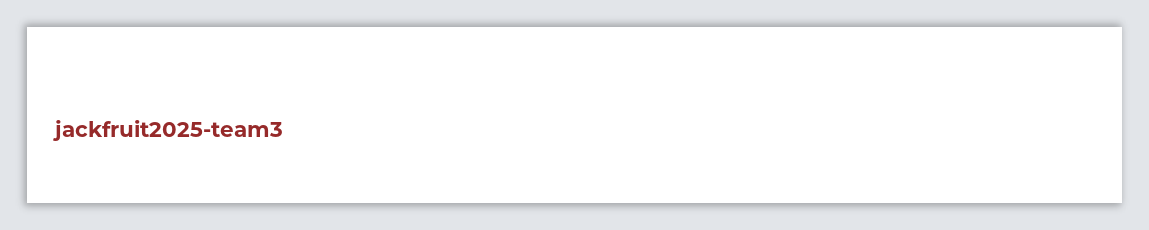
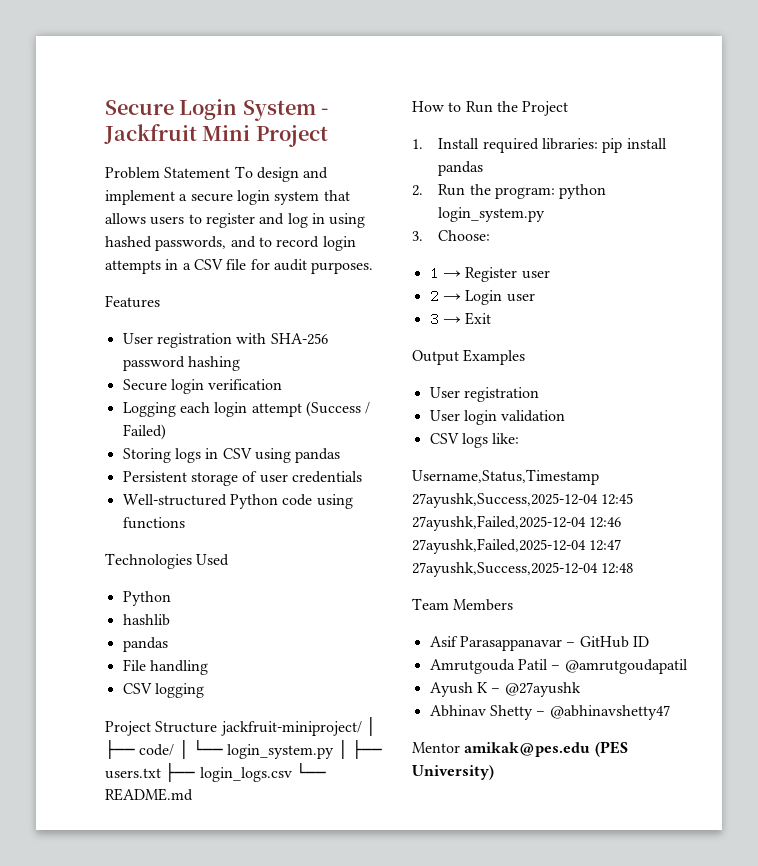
[53,120,283,141] jackfruit2025-team3 -> [105,99,329,121] [104,124,328,147] [105,166,329,182] [105,190,350,205] [105,213,366,228] [105,236,356,251] [105,259,374,274] [105,295,160,308] [122,333,328,348] [122,356,240,371] [122,379,283,394] [122,401,371,417] [122,424,166,440] [122,448,341,463] [122,471,362,486] [122,494,353,509] [122,517,185,529] [105,553,230,569] [122,591,171,606] [122,614,170,626] [122,637,168,652] [122,659,208,675] [122,683,204,698] [105,716,376,736] [105,739,382,759] [105,762,326,782] [105,788,193,801] [412,101,569,116] [412,138,667,153] [438,161,484,176] [412,184,607,199] [438,207,546,222] [412,230,491,241] [429,266,550,282] [429,289,535,305] [429,312,492,326] [412,349,526,365] [429,387,539,402] [429,410,566,425] [429,433,520,448] [412,469,599,485] [412,493,634,508] [412,515,622,531] [412,538,622,554] [412,562,634,577] [412,598,514,611] [429,636,649,651] [429,659,688,674] [429,682,581,697] [429,705,670,720] [412,741,628,757] [412,765,494,780] Secure Login System - Jackfruit Mini Project // Problem Statement To design and implement a secure login system that allows users to register and log in using hashed passwords, and to record login attempts in a CSV file for audit purposes. // Features // User registration with SHA-256 password hashing // Secure login verification // Logging each login attempt (Success / Failed) // Storing logs in CSV using pandas // Persistent storage of user credentials // Well-structured Python code using functions // Technologies Used // Python // hashlib // pandas // File handling // CSV logging // Project Structure jackfruit-miniproject/ │ ├── code/ │ └── login_system.py │ ├── users.txt ├── login_logs.csv └── README.md // How to Run the Project // 1. Install required libraries: pip install pandas // 2. Run the program: python login_system.py // 3. Choose: // 1 → Register user // 2 → Login user // 3 → Exit // Output Examples // User registration // User login validation // CSV logs like: // Username,Status,Timestamp 27ayushk,Success,2025-12-04 12:45 27ayushk,Failed,2025-12-04 12:46 27ayushk,Failed,2025-12-04 12:47 27ayushk,Success,2025-12-04 12:48 // Team Members // Asif Parasappanavar – GitHub ID // Amrutgouda Patil – @amrutgoudapatil // Ayush K – @27ayushk // Abhinav Shetty – @abhinavshetty47 // Mentor amikak@pes.edu (PES University)

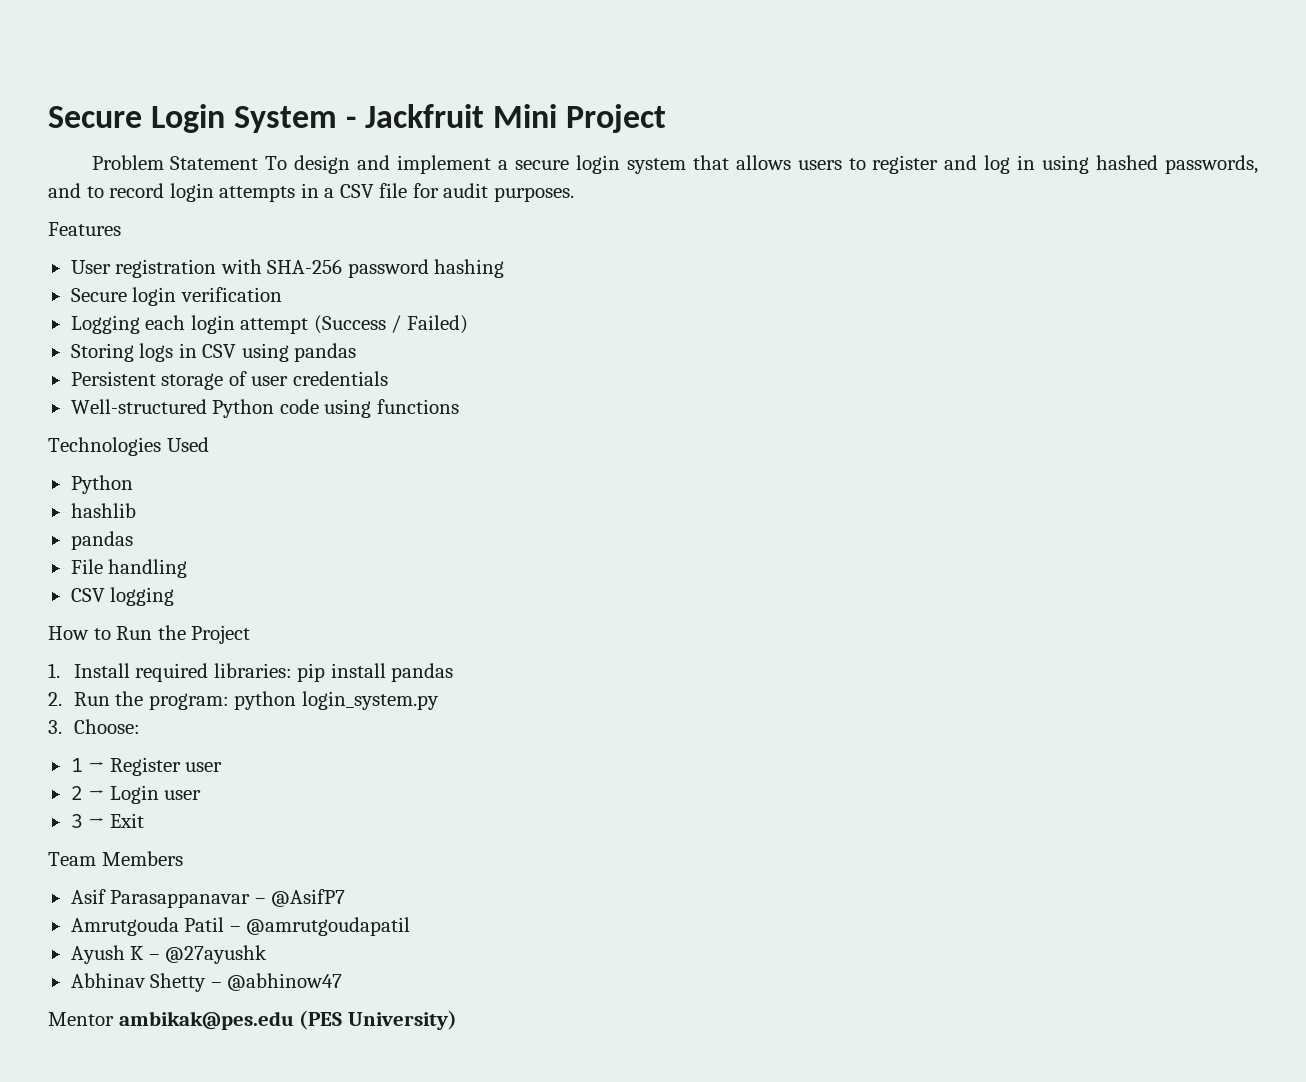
[105,716,376,736] [105,739,382,759] [105,762,326,782] [105,788,193,801] // Project Structure jackfruit-miniproject/ │ ├── code/ │ └── login_system.py │ ├── users.txt ├── login_logs.csv └── README.md -> (175, 596) none
[412,349,526,365] [429,387,539,402] [429,410,566,425] [429,433,520,448] [412,469,599,485] [412,493,634,508] [412,515,622,531] [412,538,622,554] [412,562,634,577] // Output Examples // User registration // User login validation // CSV logs like: // Username,Status,Timestamp 27ayushk,Success,2025-12-04 12:45 27ayushk,Failed,2025-12-04 12:46 27ayushk,Failed,2025-12-04 12:47 27ayushk,Success,2025-12-04 12:48 -> (144, 820) none
[579,636,649,648] GitHub ID -> [271,889,346,907] @AsifP7
[549,705,670,720] @abhinavshetty47 -> [227,973,343,991] @abhinow47
[464,742,591,757] amikak@pes.edu -> [118,1011,294,1030] ambikak@pes.edu

